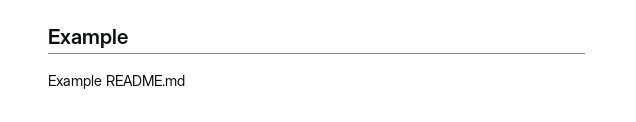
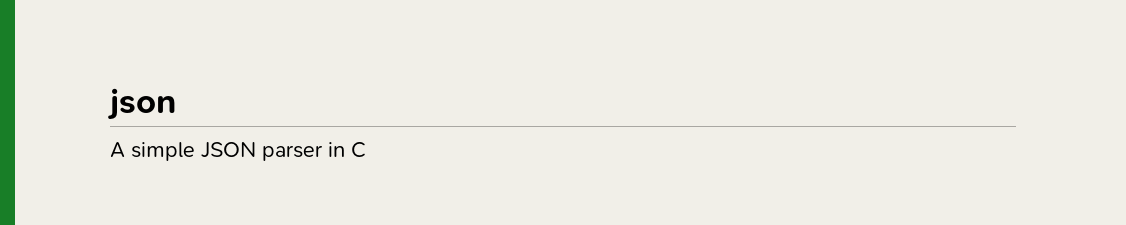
[48,29,128,48] [48,75,185,89] Example // Example README.md -> [107,88,176,120] [110,142,366,161] json // A simple JSON parser in C

